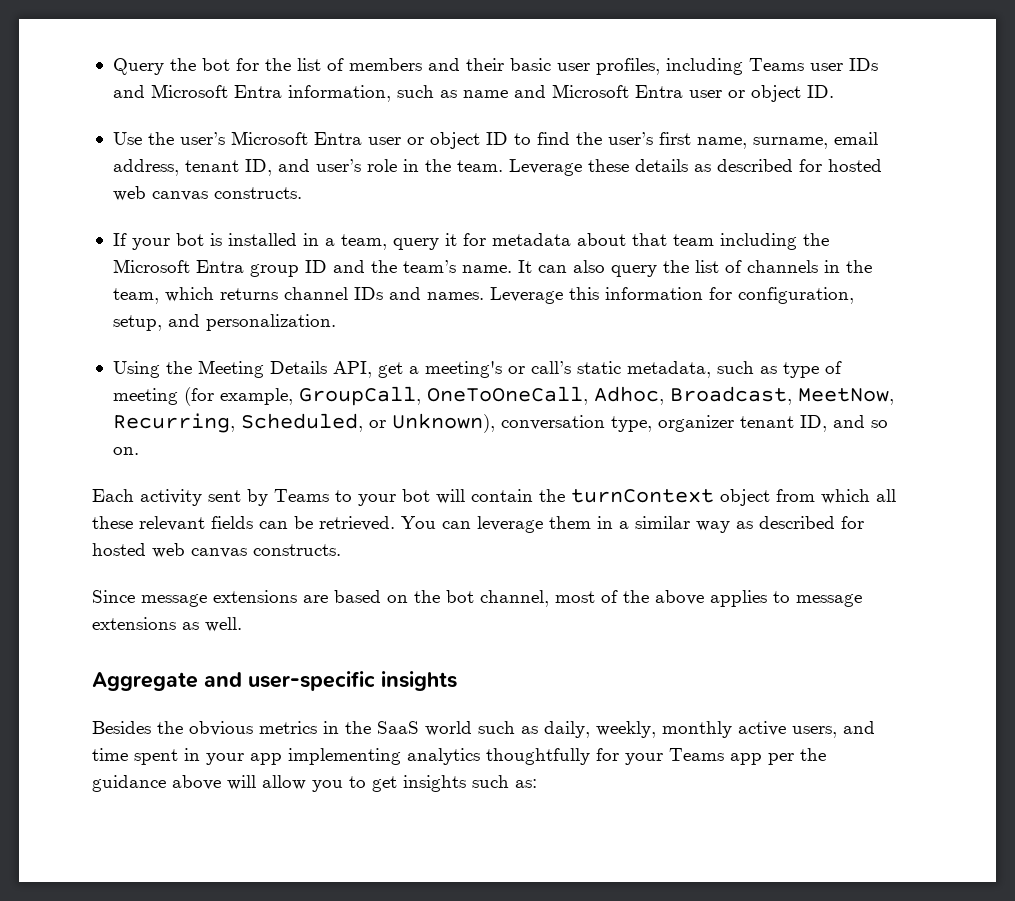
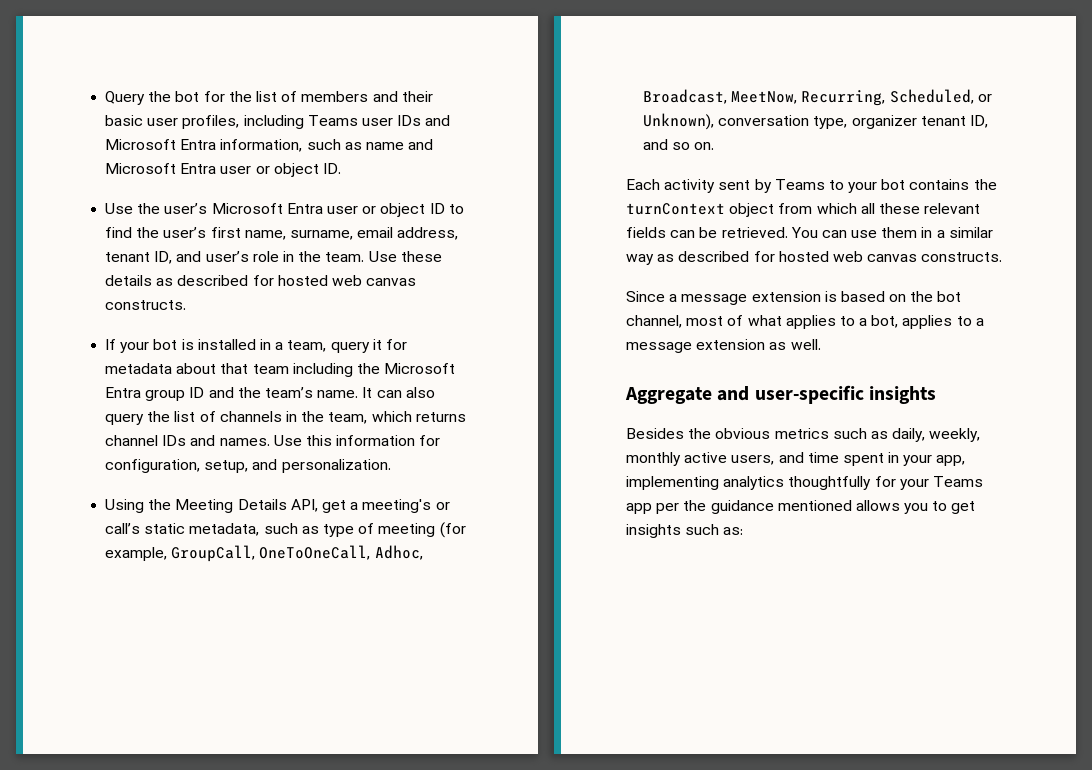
[508,159,582,176] Leverage -> [368,251,397,262] Use
[489,287,563,304] Leverage -> [273,435,302,446] Use
[436,489,533,504] will contain -> [909,179,970,190] contains
[477,516,543,533] leverage -> [851,230,878,238] use
[141,590,328,607] message extensions are -> [669,291,837,305] a message extension is
[623,590,862,607] [92,617,176,630] the above applies to message extensions -> [747,315,984,329] [626,339,766,353] what applies to a bot, applies to a message extension
[323,721,472,736] in the SaaS world -> (829, 433) none
[250,753,282,765] app -> [936,455,966,466] app,
[172,775,306,790] above will allow -> [777,500,900,511] mentioned allows

